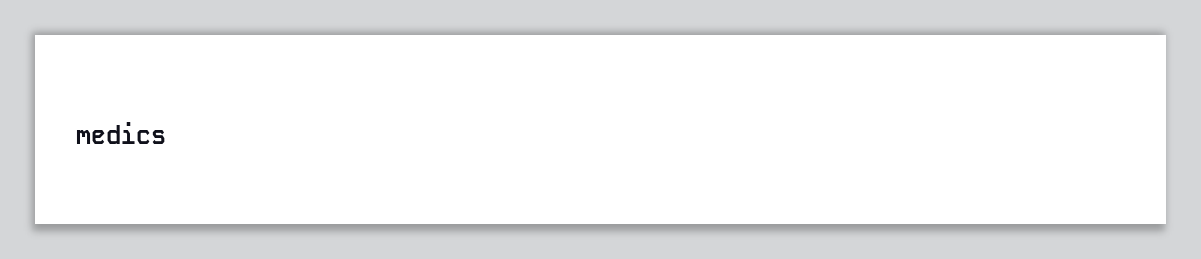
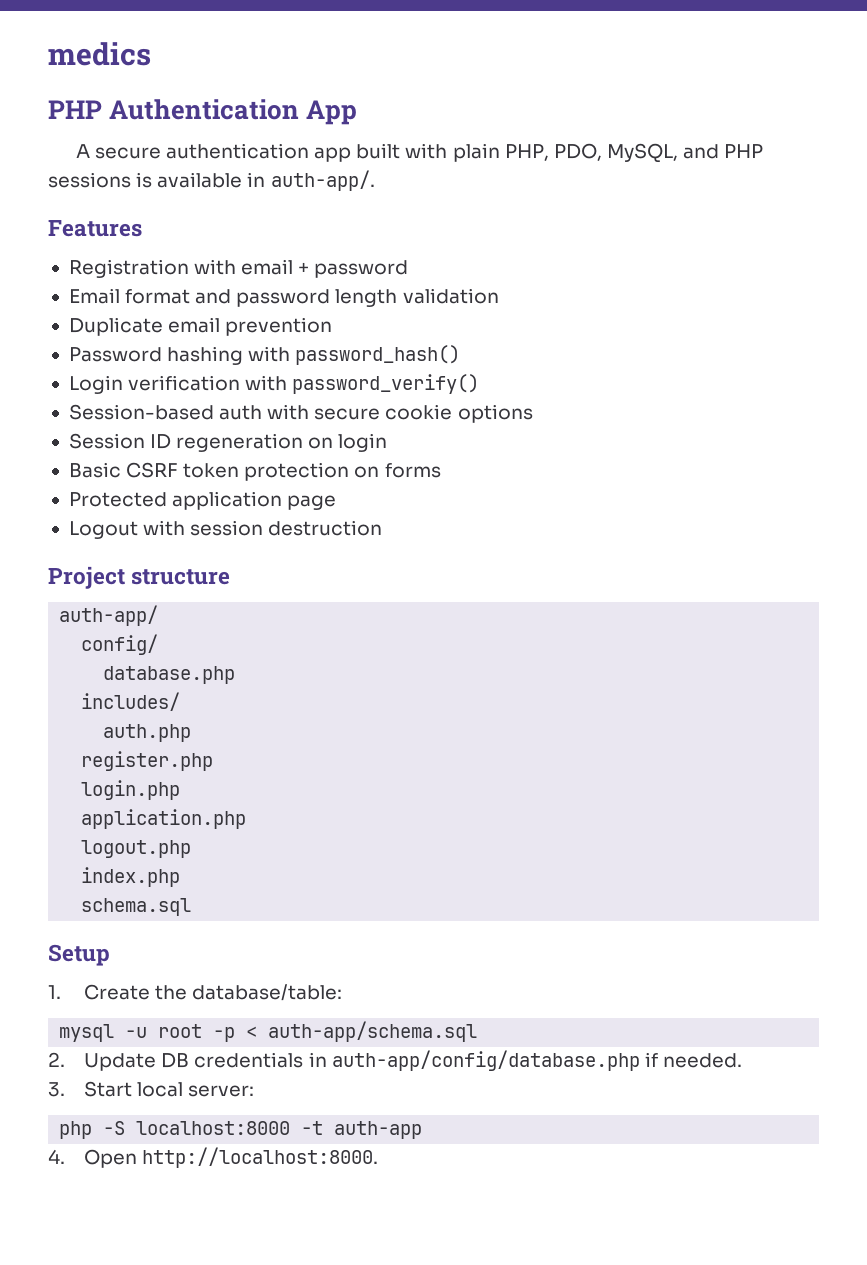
(166, 133) none -> [48,99,358,125] [75,143,764,163] [48,170,375,191] [48,220,142,237] [68,259,409,278] [68,288,499,307] [68,317,333,336] [68,345,461,365] [68,374,480,394] [68,404,533,423] [68,433,388,452] [68,462,441,481] [68,491,337,510] [68,520,383,539] [48,566,231,589] [59,605,159,626] [81,634,159,655] [103,666,236,684] [81,692,181,711] [103,724,192,742] [81,751,214,771] [81,780,181,800] [81,809,247,829] [81,840,192,858] [81,867,181,887] [81,898,192,916] [48,944,110,966] [48,984,343,1001] [59,1021,478,1042] [48,1050,742,1071] [48,1081,255,1097] [59,1121,423,1139] [48,1147,379,1168] // PHP Authentication App // A secure authentication app built with plain PHP, PDO, MySQL, and PHP sessions is available in auth-app/. // Features // Registration with email + password // Email format and password length validation // Duplicate email prevention // Password hashing with password_hash() // Login verification with password_verify() // Session-based auth with secure cookie options // Session ID regeneration on login // Basic CSRF token protection on forms // Protected application page // Logout with session destruction // Project structure // auth-app/ // config/ // database.php // includes/ // auth.php // register.php // login.php // application.php // logout.php // index.php // schema.sql // Setup // 1. Create the database/table: // mysql -u root -p < auth-app/schema.sql // 2. Update DB credentials in auth-app/config/database.php if needed. // 3. Start local server: // php -S localhost:8000 -t auth-app // 4. Open http://localhost:8000.

